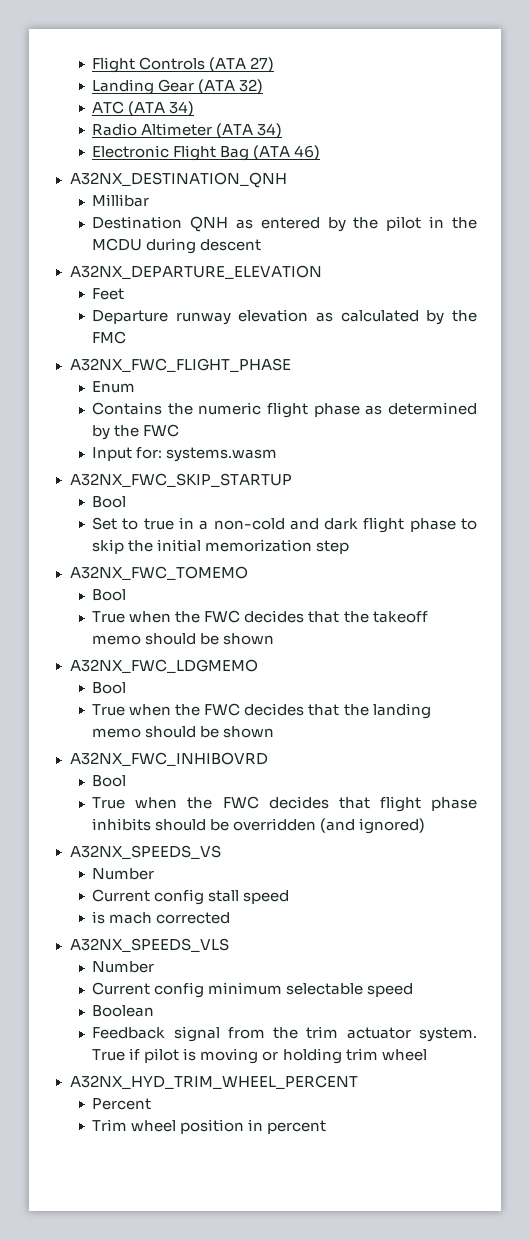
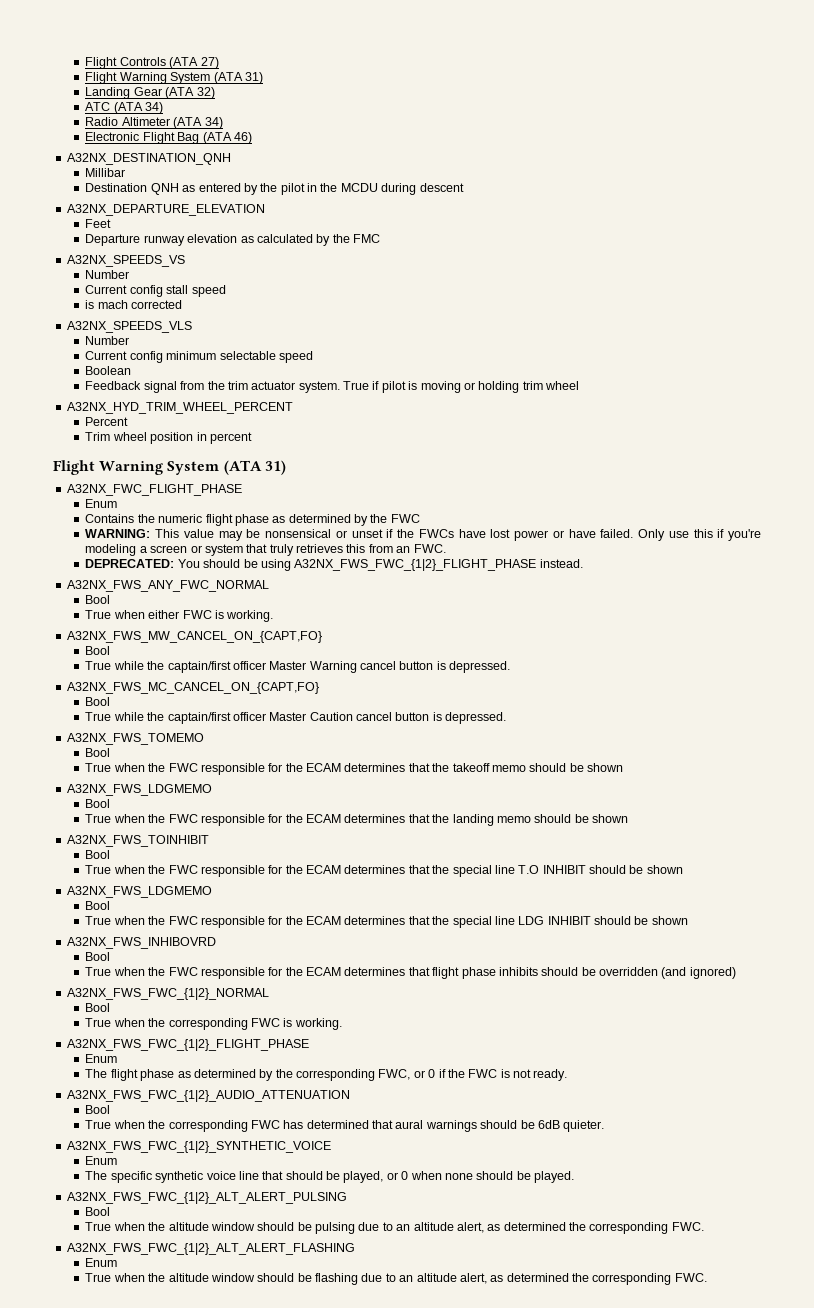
(275, 64) none -> [85,72,263,84] // Flight Warning System (ATA 31)
[69,358,291,372] [92,381,136,393] [92,402,477,418] [92,424,180,440] [92,447,278,462] [69,473,292,487] [92,496,127,508] [92,517,478,533] [92,539,350,554] [69,566,248,580] [92,589,127,601] [92,610,428,623] [92,633,275,645] [69,659,258,673] [92,682,127,694] [92,703,431,719] [92,726,275,738] [69,752,268,766] [92,775,127,787] [92,796,477,812] [92,818,426,834] // A32NX_FWC_FLIGHT_PHASE // Enum // Contains the numeric flight phase as determined by the FWC // Input for: systems.wasm // A32NX_FWC_SKIP_STARTUP // Bool // Set to true in a non-cold and dark flight phase to skip the initial memorization step // A32NX_FWC_TOMEMO // Bool // True when the FWC decides that the takeoff memo should be shown // A32NX_FWC_LDGMEMO // Bool // True when the FWC decides that the landing memo should be shown // A32NX_FWC_INHIBOVRD // Bool // True when the FWC decides that flight phase inhibits should be overridden (and ignored) -> (381, 238) none
(327, 1127) none -> [53,460,286,475] [66,484,242,496] [85,499,118,508] [85,514,420,526] [85,529,761,541] [85,544,446,556] [85,559,583,571] [66,580,269,592] [85,595,111,604] [85,610,274,622] [66,631,322,643] [85,646,111,655] [85,661,511,673] [66,682,319,694] [85,697,111,706] [85,712,507,724] [66,733,204,745] [85,748,111,757] [85,763,624,775] [66,784,212,796] [85,799,111,808] [85,814,629,826] [66,835,209,847] [85,850,111,859] [85,865,683,877] [66,886,212,898] [85,901,111,910] [85,916,688,928] [66,937,216,949] [85,952,111,961] [85,967,736,979] [66,988,269,1000] [85,1003,111,1012] [85,1018,342,1030] [66,1039,309,1051] [85,1054,118,1063] [85,1069,568,1081] [66,1090,350,1102] [85,1105,111,1114] [85,1120,605,1132] [66,1141,331,1153] [85,1156,118,1165] [85,1171,575,1183] [66,1192,347,1204] [85,1207,111,1216] [85,1222,704,1234] [66,1243,355,1255] [85,1258,118,1267] [85,1273,707,1285] // Flight Warning System (ATA 31) // A32NX_FWC_FLIGHT_PHASE // Enum // Contains the numeric flight phase as determined by the FWC // WARNING: This value may be nonsensical or unset if the FWCs have lost power or have failed. Only use this if you're modeling a screen or system that truly retrieves this from an FWC. // DEPRECATED: You should be using A32NX_FWS_FWC_{1|2}_FLIGHT_PHASE instead. // A32NX_FWS_ANY_FWC_NORMAL // Bool // True when either FWC is working. // A32NX_FWS_MW_CANCEL_ON_{CAPT,FO} // Bool // True while the captain/first officer Master Warning cancel button is depressed. // A32NX_FWS_MC_CANCEL_ON_{CAPT,FO} // Bool // True while the captain/first officer Master Caution cancel button is depressed. // A32NX_FWS_TOMEMO // Bool // True when the FWC responsible for the ECAM determines that the takeoff memo should be shown // A32NX_FWS_LDGMEMO // Bool // True when the FWC responsible for the ECAM determines that the landing memo should be shown // A32NX_FWS_TOINHIBIT // Bool // True when the FWC responsible for the ECAM determines that the special line T.O INHIBIT should be shown // A32NX_FWS_LDGMEMO // Bool // True when the FWC responsible for the ECAM determines that the special line LDG INHIBIT should be shown // A32NX_FWS_INHIBOVRD // Bool // True when the FWC responsible for the ECAM determines that flight phase inhibits should be overridden (and ignored) // A32NX_FWS_FWC_{1|2}_NORMAL // Bool // True when the corresponding FWC is working. // A32NX_FWS_FWC_{1|2}_FLIGHT_PHASE // Enum // The flight phase as determined by the corresponding FWC, or 0 if the FWC is not ready. // A32NX_FWS_FWC_{1|2}_AUDIO_ATTENUATION // Bool // True when the corresponding FWC has determined that aural warnings should be 6dB quieter. // A32NX_FWS_FWC_{1|2}_SYNTHETIC_VOICE // Enum // The specific synthetic voice line that should be played, or 0 when none should be played. // A32NX_FWS_FWC_{1|2}_ALT_ALERT_PULSING // Bool // True when the altitude window should be pulsing due to an altitude alert, as determined the corresponding FWC. // A32NX_FWS_FWC_{1|2}_ALT_ALERT_FLASHING // Enum // True when the altitude window should be flashing due to an altitude alert, as determined the corresponding FWC.

